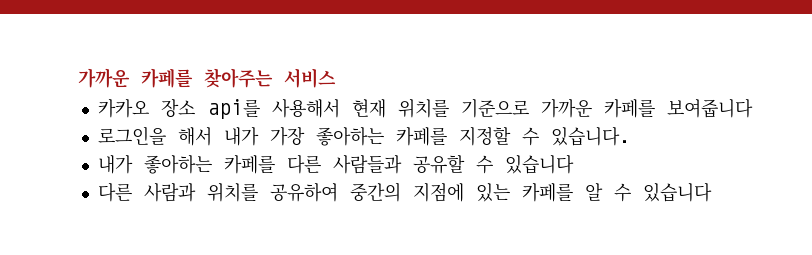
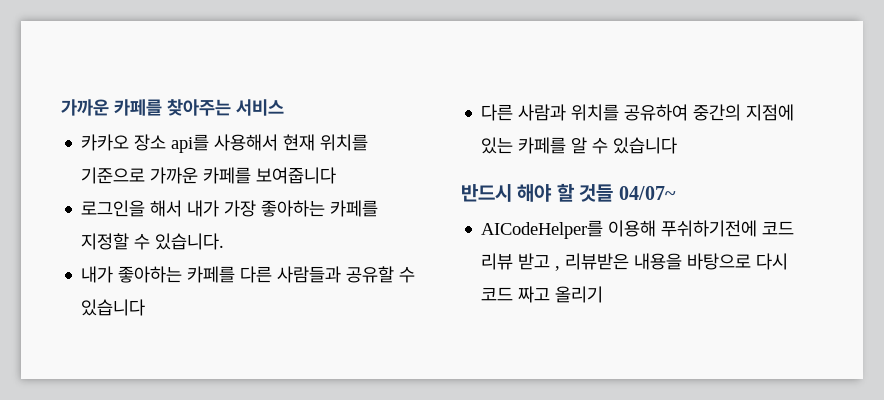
(712, 192) none -> [461,183,676,202] [481,220,795,239] [481,253,789,271] [481,286,604,303] // 반드시 해야 할 것들 04/07~ // AICodeHelper를 이용해 푸쉬하기전에 코드 리뷰 받고 , 리뷰받은 내용을 바탕으로 다시 코드 짜고 올리기

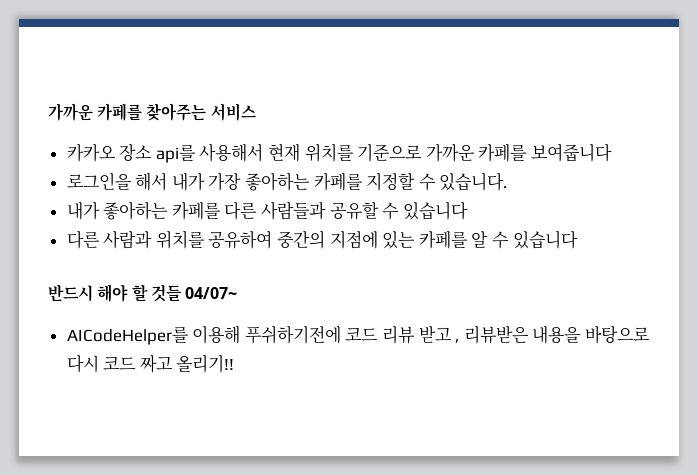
[555,286,604,303] 올리기 -> [176,355,235,373] 올리기!!

